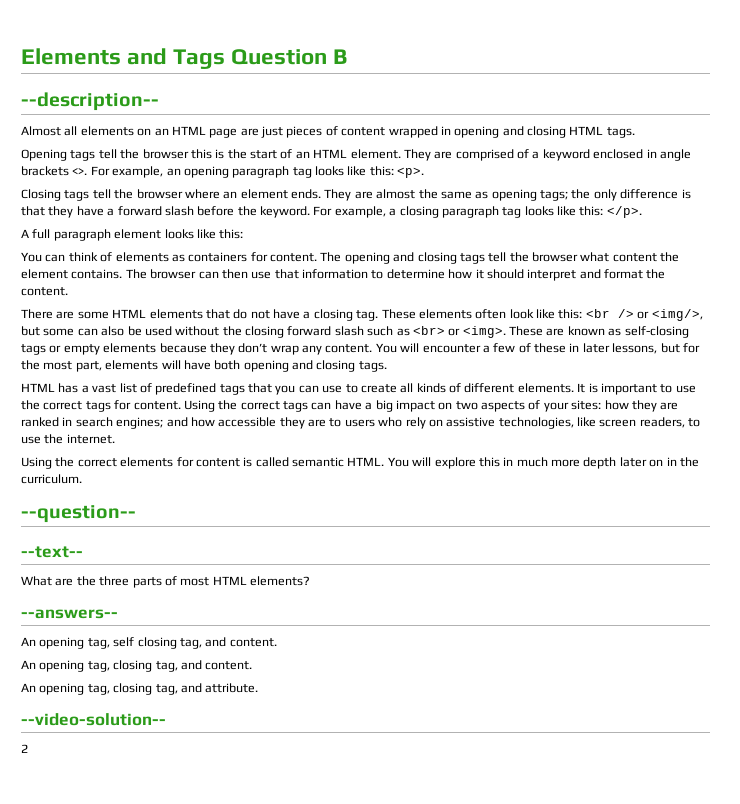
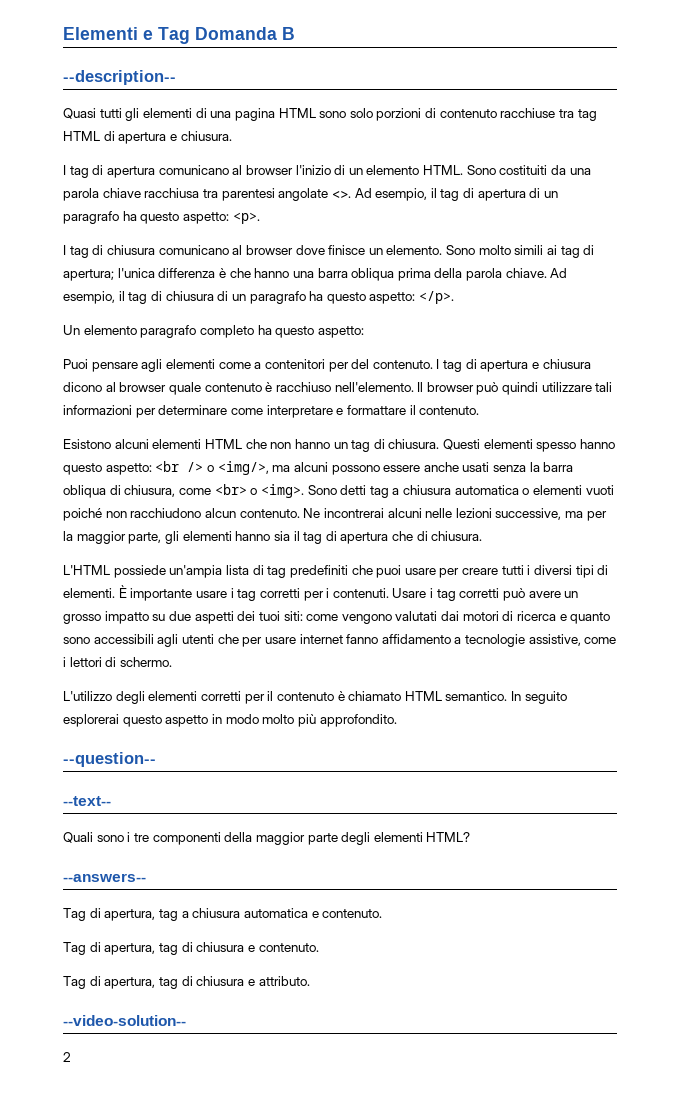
[21,48,348,69] [21,92,159,111] [21,126,635,138] [21,149,691,161] [21,166,425,178] [21,189,691,201] [21,206,642,218] [21,229,244,241] [21,252,680,264] [21,269,666,281] [21,287,68,296] [21,309,703,321] [21,326,689,338] [21,343,700,355] [21,360,387,372] [21,383,696,395] [21,400,679,412] [21,417,701,429] [21,434,115,444] [21,457,699,469] [21,474,82,484] [21,505,136,523] [21,546,83,558] [21,576,310,588] [21,609,118,619] [21,637,277,649] [21,660,253,672] [21,683,259,695] Elements and Tags Question B // --description-- // Almost all elements on an HTML page are just pieces of content wrapped in opening and closing HTML tags. // Opening tags tell the browser this is the start of an HTML element. They are comprised of a keyword enclosed in angle brackets <>. For example, an opening paragraph tag looks like this: <p>. // Closing tags tell the browser where an element ends. They are almost the same as opening tags; the only difference is that they have a forward slash before the keyword. For example, a closing paragraph tag looks like this: </p>. // A full paragraph element looks like this: // You can think of elements as containers for content. The opening and closing tags tell the browser what content the element contains. The browser can then use that information to determine how it should interpret and format the content. // There are some HTML elements that do not have a closing tag. These elements often look like this: <br /> or <img/>, but some can also be used without the closing forward slash such as <br> or <img>. These are known as self-closing tags or empty elements because they don’t wrap any content. You will encounter a few of these in later lessons, but for the most part, elements will have both opening and closing tags. // HTML has a vast list of predefined tags that you can use to create all kinds of different elements. It is important to use the correct tags for content. Using the correct tags can have a big impact on two aspects of your sites: how they are ranked in search engines; and how accessible they are to users who rely on assistive technologies, like screen readers, to use the internet. // Using the correct elements for content is called semantic HTML. You will explore this in much more depth later on in the curriculum. // --question-- // --text-- // What are the three parts of most HTML elements? // --answers-- // An opening tag, self closing tag, and content. // An opening tag, closing tag, and content. // An opening tag, closing tag, and attribute. -> [63,27,295,44] [63,70,176,85] [63,108,597,121] [63,131,232,144] [63,165,591,178] [63,188,559,201] [63,211,260,224] [63,245,595,258] [63,268,568,281] [63,291,455,304] [63,325,364,338] [63,359,591,372] [63,382,613,395] [63,405,480,418] [63,439,616,452] [63,461,574,475] [63,484,614,498] [63,508,607,521] [63,531,483,544] [63,565,609,578] [63,585,579,601] [63,611,611,624] [63,634,617,647] [63,657,172,667] [63,691,567,704] [63,714,397,727] [63,752,156,767] [63,796,111,806] [63,832,471,845] [63,873,146,882] [63,908,383,921] [63,942,319,955] [63,976,310,989] Elementi e Tag Domanda B // --description-- // Quasi tutti gli elementi di una pagina HTML sono solo porzioni di contenuto racchiuse tra tag HTML di apertura e chiusura. // I tag di apertura comunicano al browser l'inizio di un elemento HTML. Sono costituiti da una parola chiave racchiusa tra parentesi angolate <>. Ad esempio, il tag di apertura di un paragrafo ha questo aspetto: <p>. // I tag di chiusura comunicano al browser dove finisce un elemento. Sono molto simili ai tag di apertura; l'unica differenza è che hanno una barra obliqua prima della parola chiave. Ad esempio, il tag di chiusura di un paragrafo ha questo aspetto: </p>. // Un elemento paragrafo completo ha questo aspetto: // Puoi pensare agli elementi come a contenitori per del contenuto. I tag di apertura e chiusura dicono al browser quale contenuto è racchiuso nell'elemento. Il browser può quindi utilizzare tali informazioni per determinare come interpretare e formattare il contenuto. // Esistono alcuni elementi HTML che non hanno un tag di chiusura. Questi elementi spesso hanno questo aspetto: <br /> o <img/>, ma alcuni possono essere anche usati senza la barra obliqua di chiusura, come <br> o <img>. Sono detti tag a chiusura automatica o elementi vuoti poiché non racchiudono alcun contenuto. Ne incontrerai alcuni nelle lezioni successive, ma per la maggior parte, gli elementi hanno sia il tag di apertura che di chiusura. // L'HTML possiede un'ampia lista di tag predefiniti che puoi usare per creare tutti i diversi tipi di elementi. È importante usare i tag corretti per i contenuti. Usare i tag corretti può avere un grosso impatto su due aspetti dei tuoi siti: come vengono valutati dai motori di ricerca e quanto sono accessibili agli utenti che per usare internet fanno affidamento a tecnologie assistive, come i lettori di schermo. // L'utilizzo degli elementi corretti per il contenuto è chiamato HTML semantico. In seguito esplorerai questo aspetto in modo molto più approfondito. // --question-- // --text-- // Quali sono i tre componenti della maggior parte degli elementi HTML? // --answers-- // Tag di apertura, tag a chiusura automatica e contenuto. // Tag di apertura, tag di chiusura e contenuto. // Tag di apertura, tag di chiusura e attributo.

